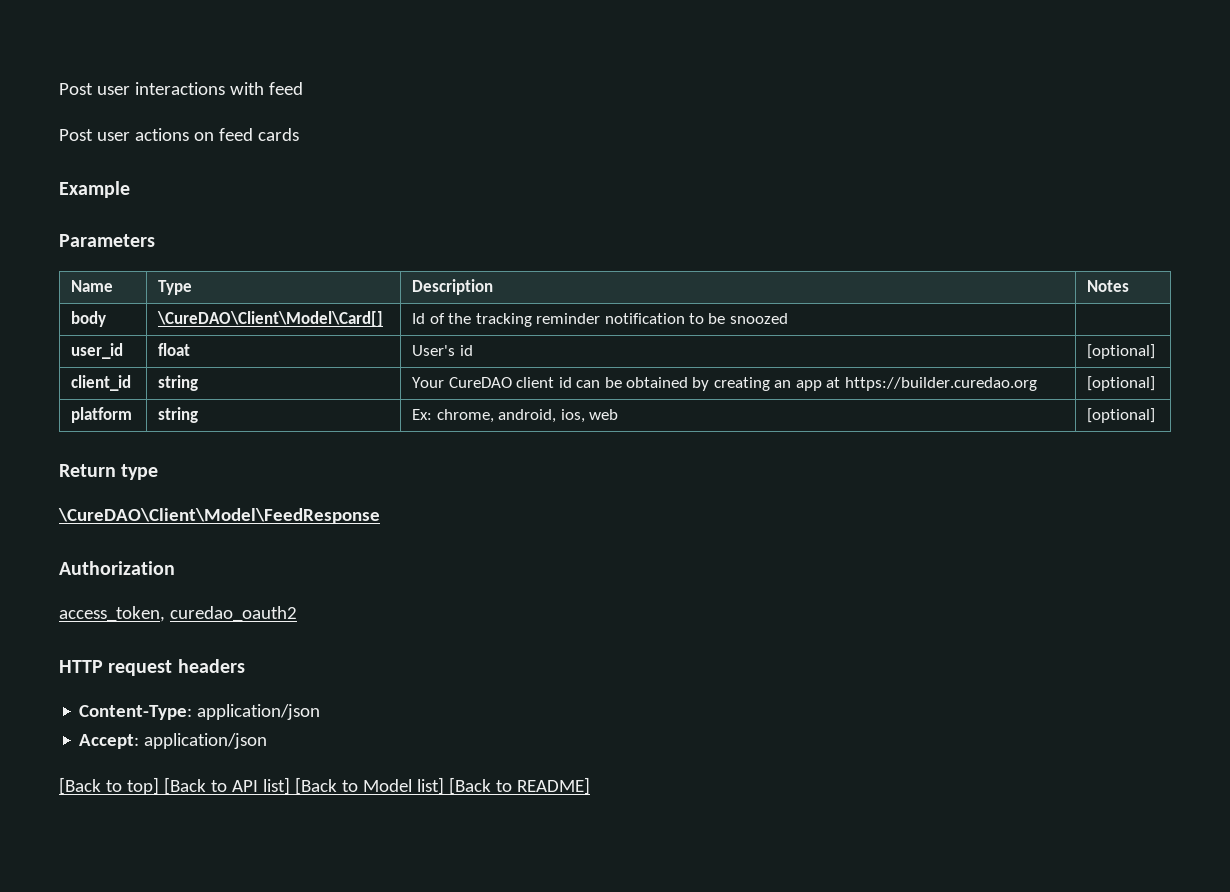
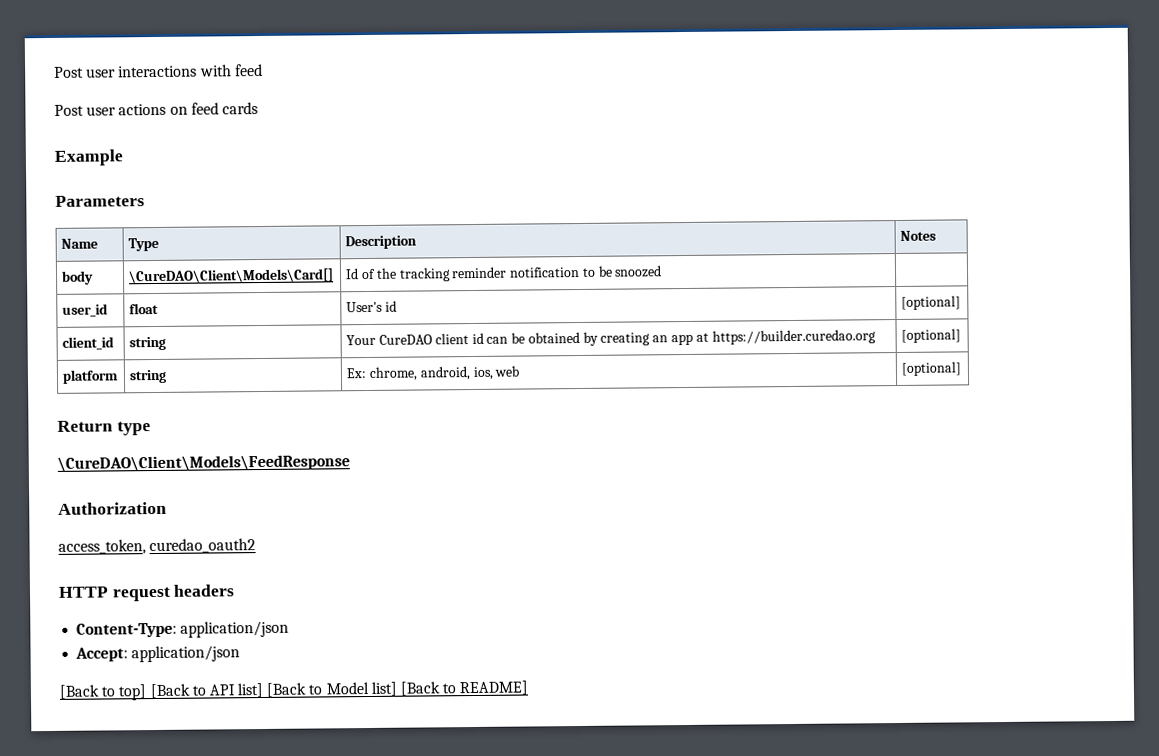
[157,311,384,327] \CureDAO\Client\Model\Card[] -> [128,268,335,284] \CureDAO\Client\Models\Card[]
[58,508,380,524] \CureDAO\Client\Model\FeedResponse -> [57,454,350,472] \CureDAO\Client\Models\FeedResponse

